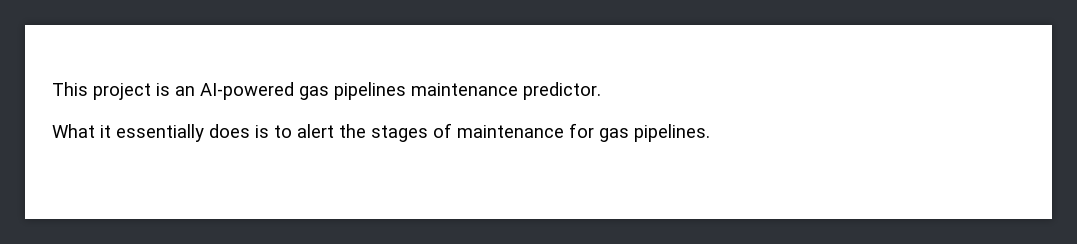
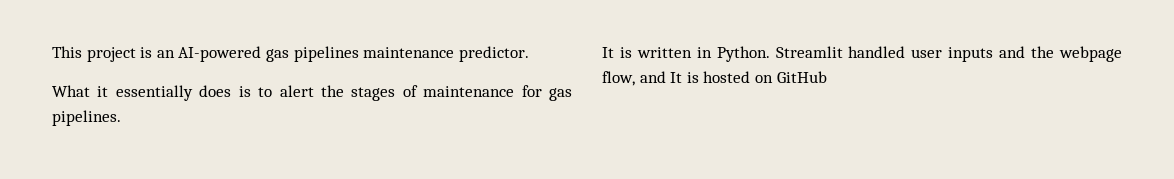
(710, 133) none -> [602,46,1122,62] [602,71,827,86] // It is written in Python. Streamlit handled user inputs and the webpage flow, and It is hosted on GitHub

